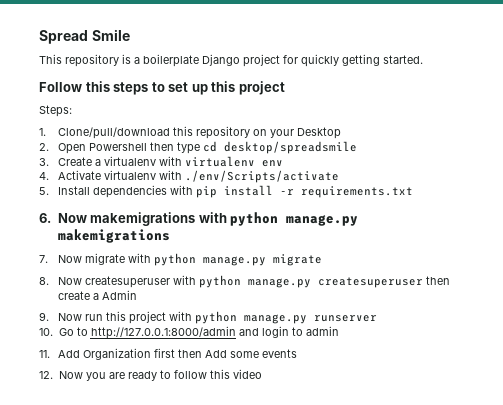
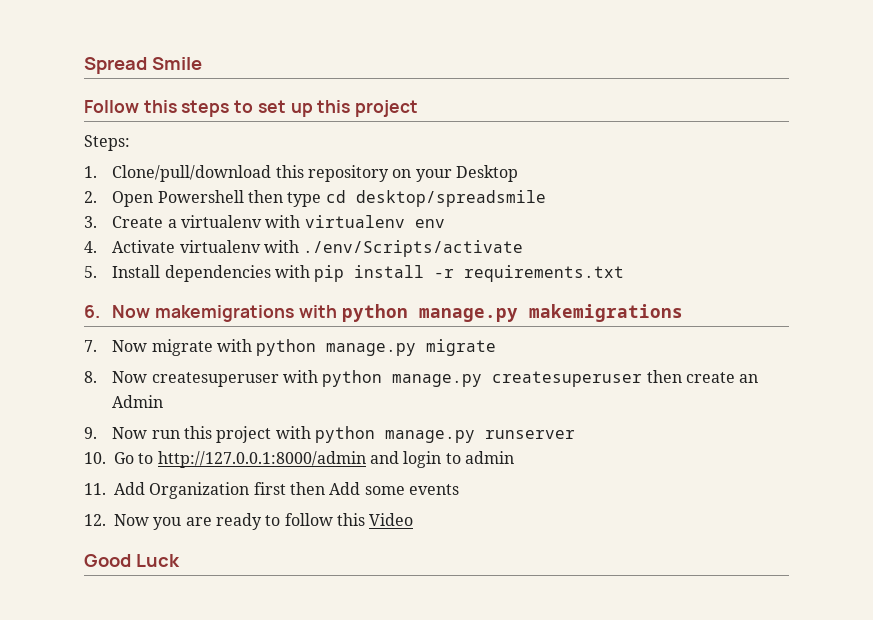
[39,54,423,67] // This repository is a boilerplate Django project for quickly getting started. -> (202, 63) none
[92,293,99,300] a -> [739,374,759,383] an
[232,369,262,379] video -> [369,513,414,526] [84,554,180,567] Video // Good Luck

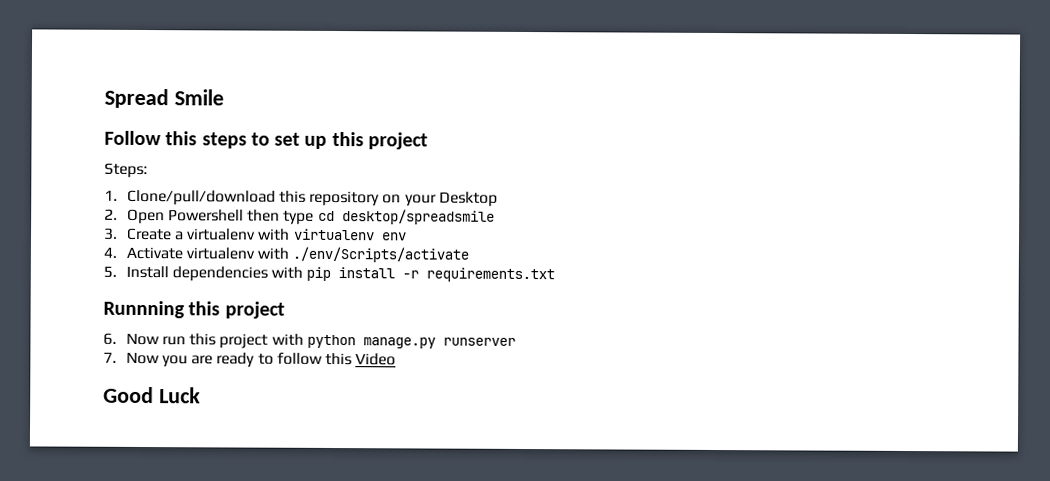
[84,304,683,322] [84,339,497,356] [84,370,759,387] [112,395,164,408] [84,427,97,439] 6. Now makemigrations with python manage.py makemigrations // 7. Now migrate with python manage.py migrate // 8. Now createsuperuser with python manage.py createsuperuser then create an Admin // 9. -> [103,300,285,319] [103,332,117,345] Runnning this project // 6.
[84,451,514,468] [84,482,459,499] [84,514,106,526] 10. Go to http://127.0.0.1:8000/admin and login to admin // 11. Add Organization first then Add some events // 12. -> [103,351,117,363] 7.

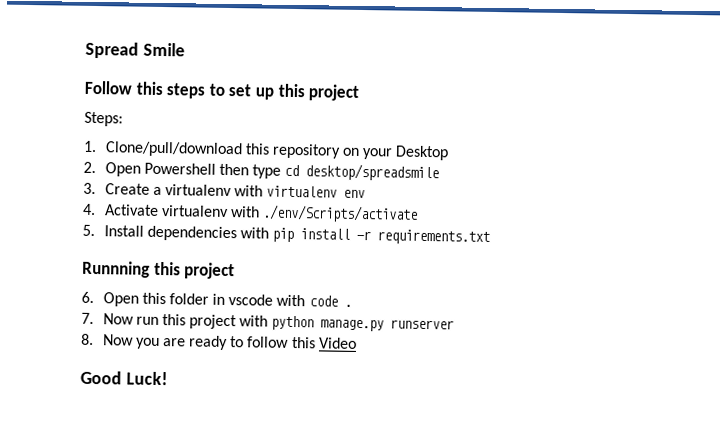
(117, 338) none -> [102,292,352,307] [81,312,94,325] Open this folder in vscode with code . // 7.
[103,351,117,363] 7. -> [81,333,94,346] 8.
[158,387,201,404] Luck -> [125,371,168,386] Luck!

